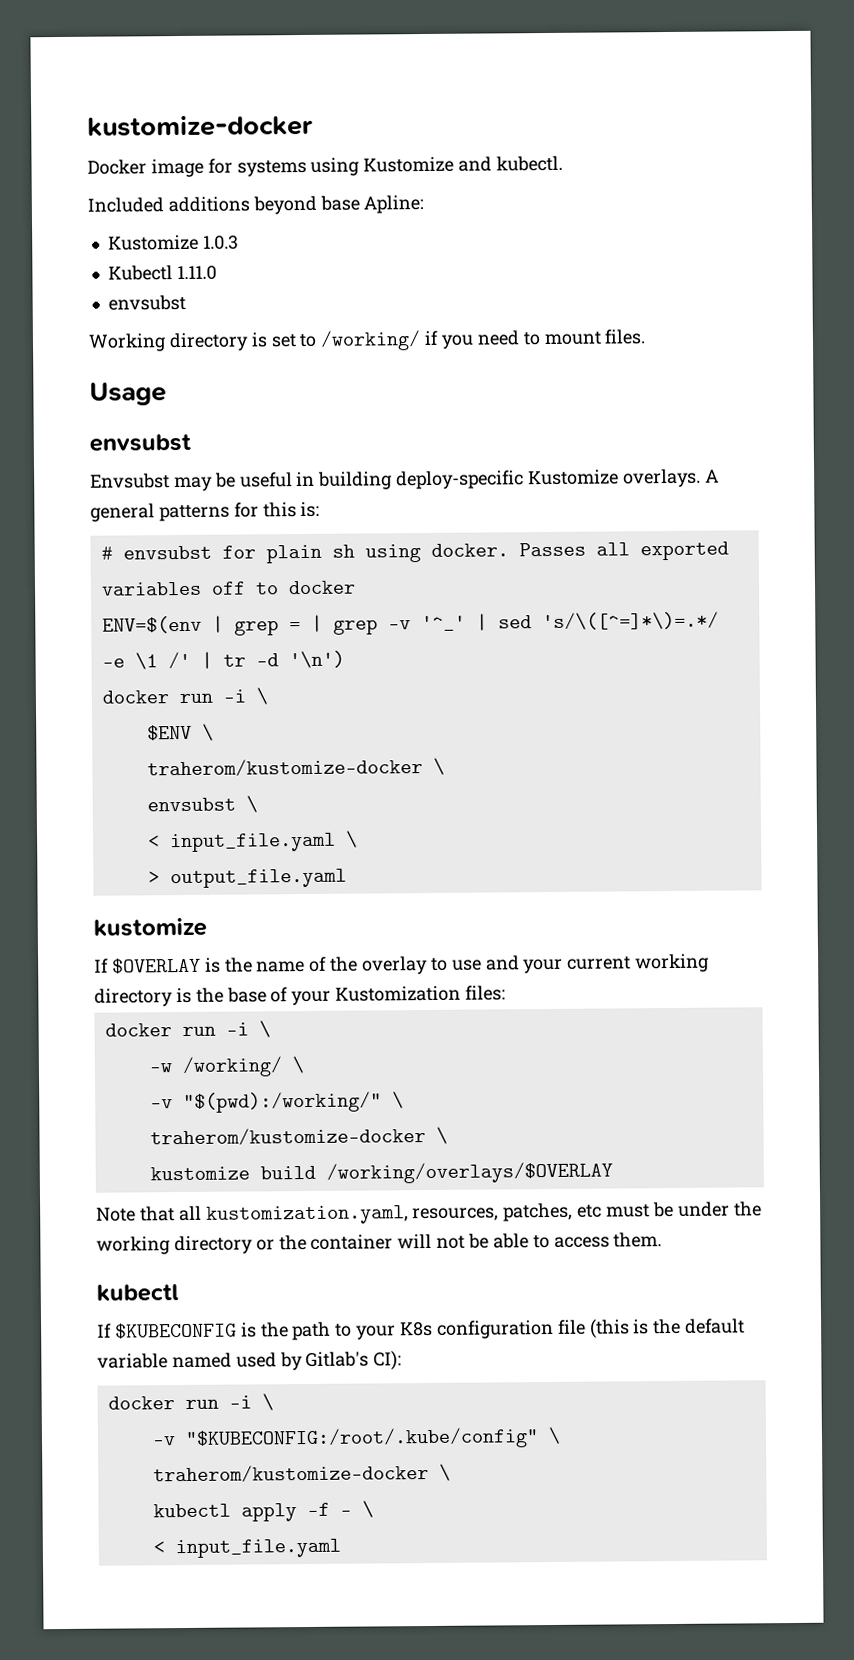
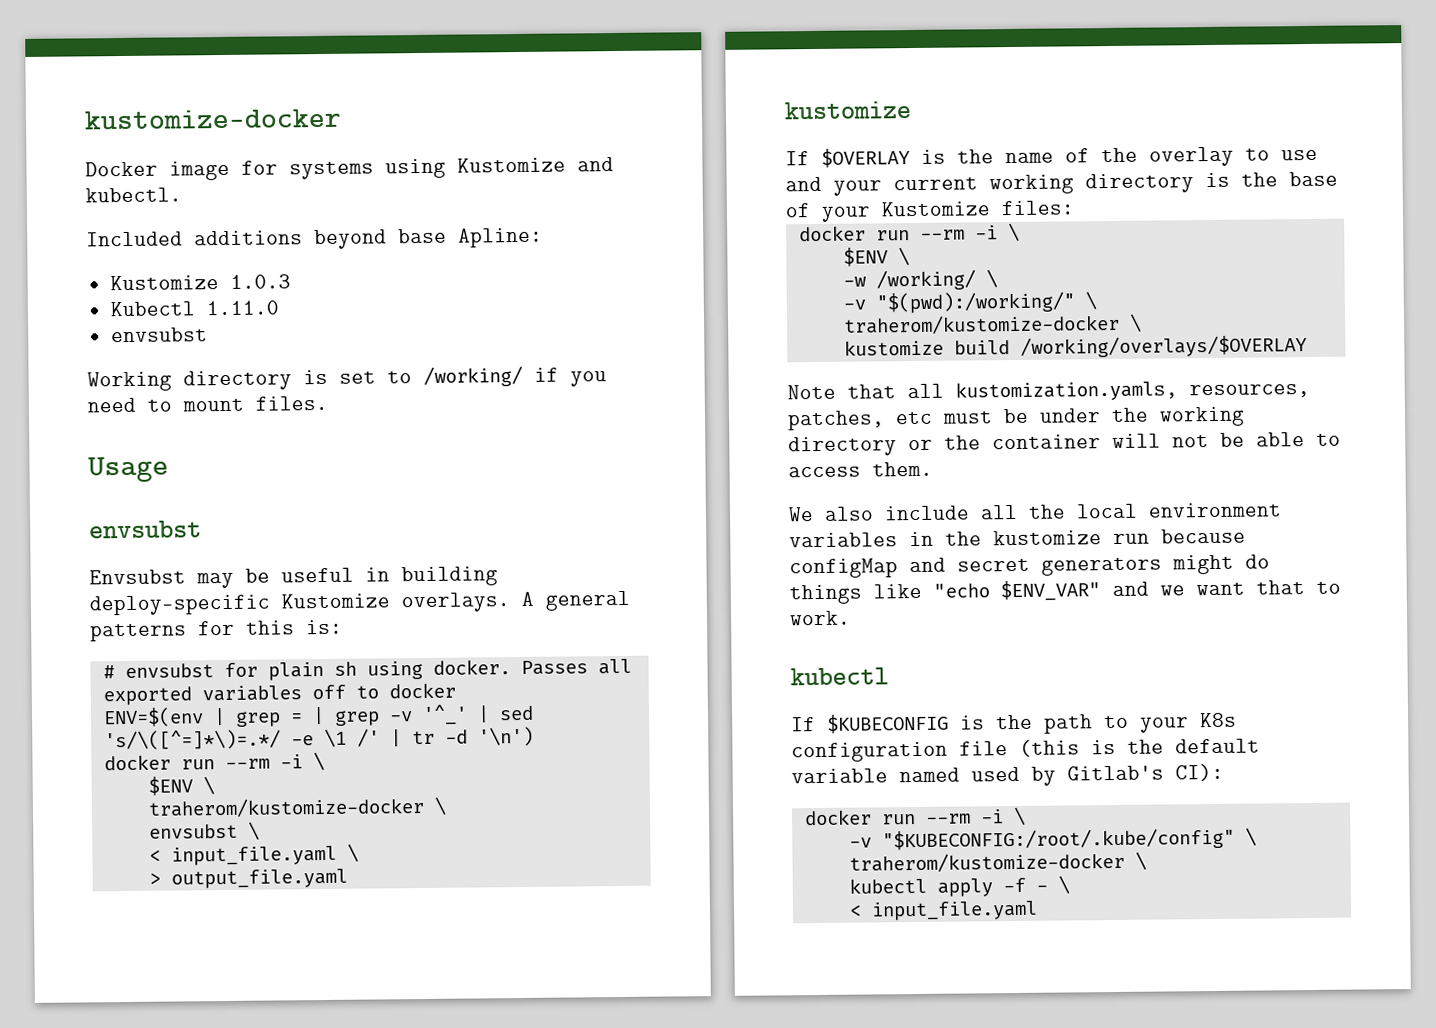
(213, 698) none -> [224,758,270,770] --rm
[335,985,462,1002] Kustomization -> [881,201,990,217] Kustomize
[225,1020,271,1038] -i \ -> [919,222,1020,242] [842,247,910,267] --rm -i \ // $ENV \
[205,1205,409,1225] kustomization.yaml, -> [955,380,1178,402] kustomization.yamls,
(663, 1240) none -> [788,502,1282,523] [789,528,1246,548] [789,554,1270,579] [789,580,1341,605] [789,610,851,626] // We also include all the local environment variables in the kustomize run because configMap and secret generators might do things like "echo $ENV_VAR" and we want that to work.
(219, 1404) none -> [925,813,971,824] --rm

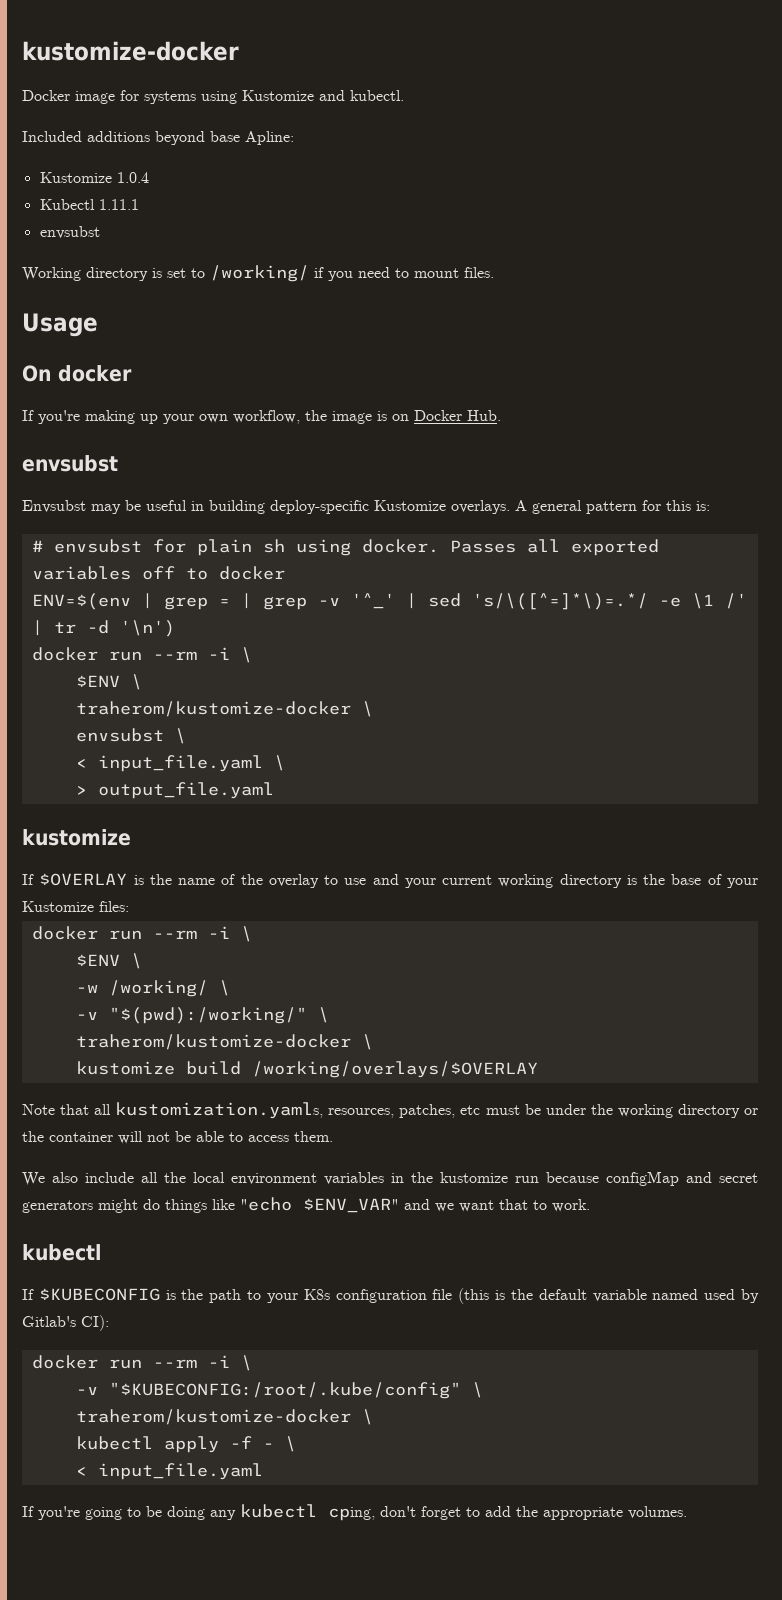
[229,274,291,289] 1.0.3 -> [116,172,149,183] 1.0.4
[205,300,279,316] 1.11.0 -> [98,199,139,210] 1.11.1
(169, 469) none -> [22,365,132,382] [22,410,501,424] // On docker // If you're making up your own workflow, the image is on Docker Hub.
[90,623,187,642] patterns -> [586,501,637,514] pattern
(1038, 910) none -> [22,1504,687,1521] // If you're going to be doing any kubectl cping, don't forget to add the appropriate volumes.

